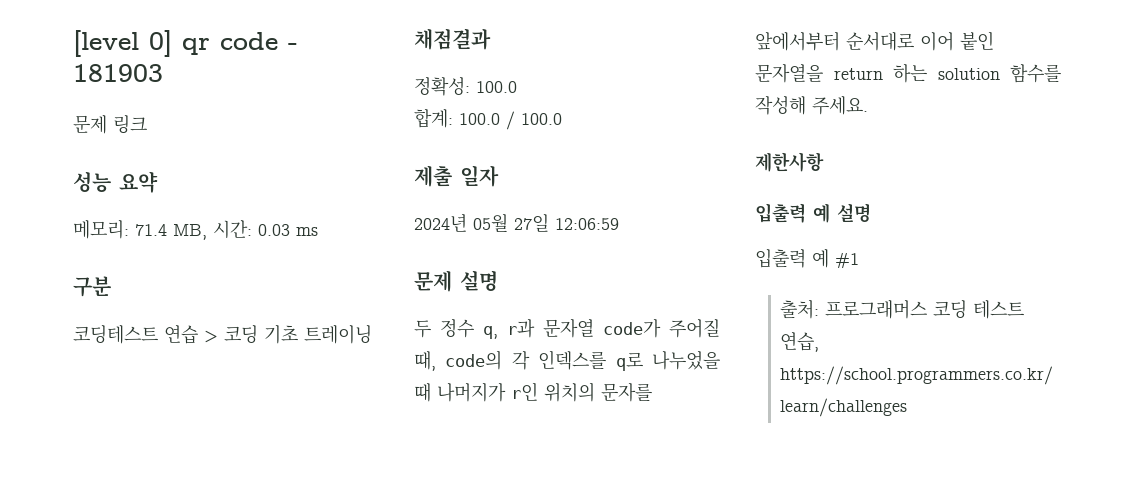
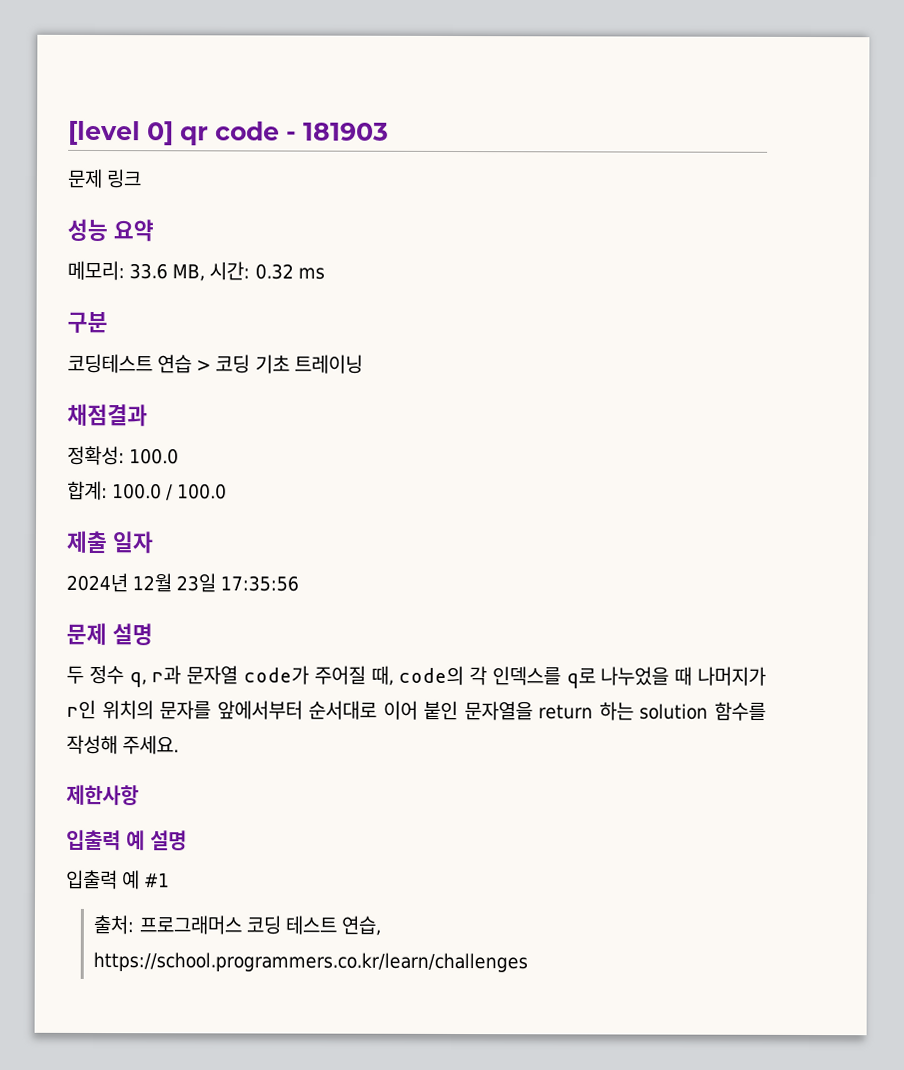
[135,224,167,236] 71.4 -> [129,263,169,280] 33.6
[258,224,290,236] 0.03 -> [254,263,294,280] 0.32
[473,214,619,232] 05월 27일 12:06:59 -> [132,573,300,593] 12월 23일 17:35:56

